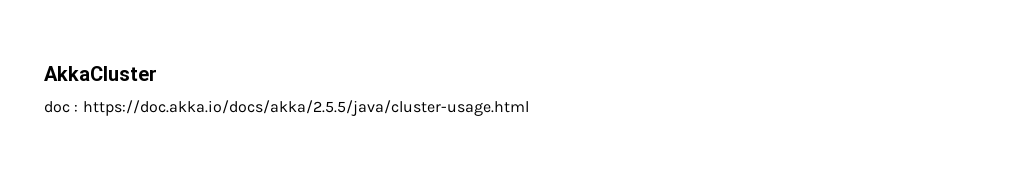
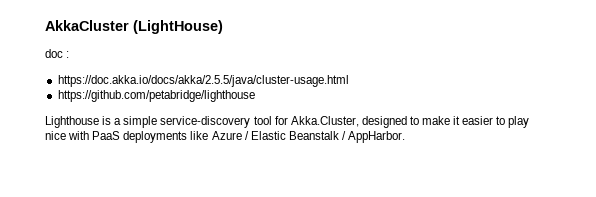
(157, 73) none -> [133,20,223,34] (LightHouse)
(79, 108) none -> (70, 54) //
(529, 108) none -> [57,90,255,102] [45,116,530,128] [45,131,406,143] // https://github.com/petabridge/lighthouse // Lighthouse is a simple service-discovery tool for Akka.Cluster, designed to make it easier to play nice with PaaS deployments like Azure / Elastic Beanstalk / AppHarbor.

